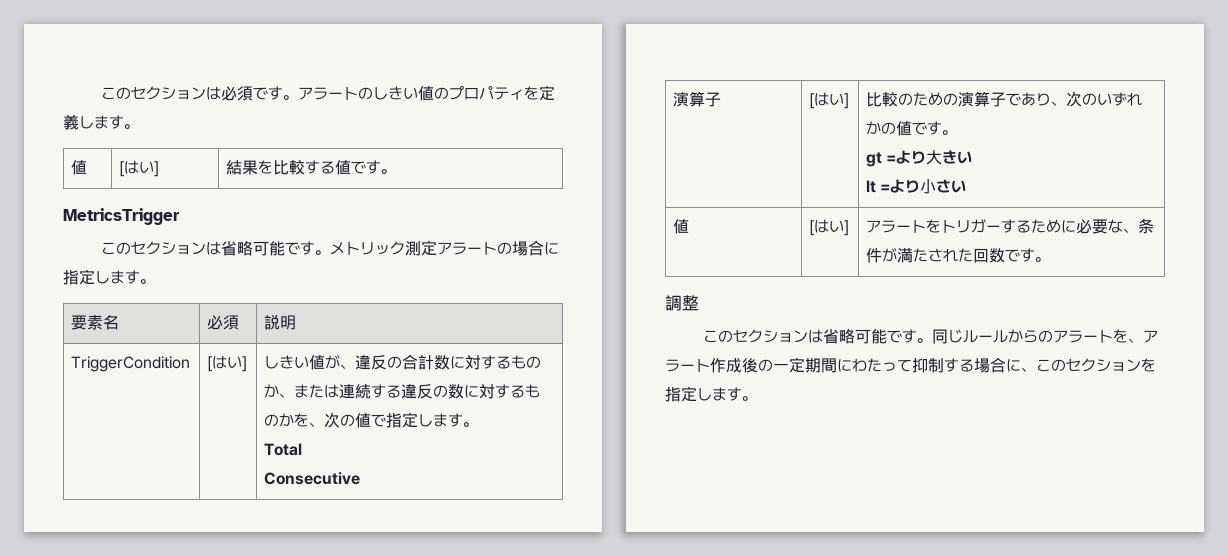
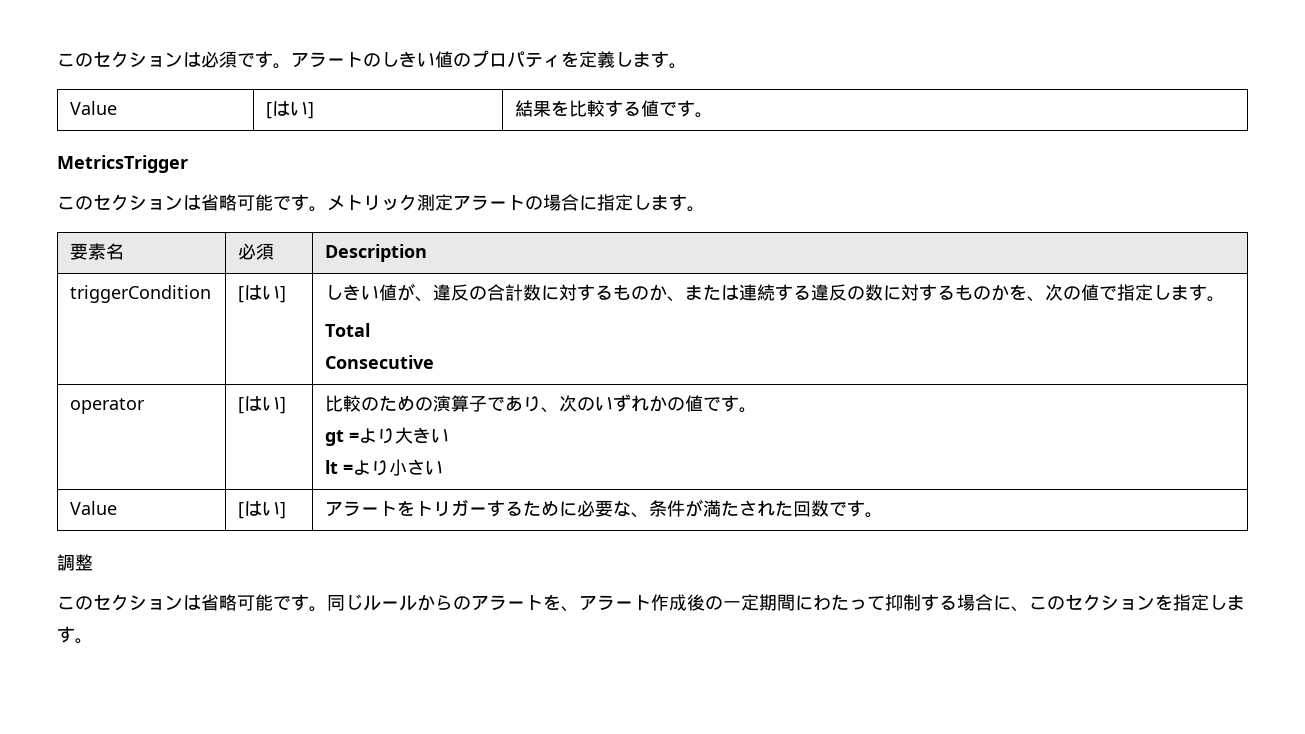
[71,160,88,175] 値 -> [70,101,118,115] Value
[264,315,297,330] [71,356,191,372] 説明 // TriggerCondition -> [325,244,428,262] [70,285,212,303] Description // triggerCondition
[673,91,722,107] 演算子 -> [70,398,146,414] operator
[673,219,690,234] 値 -> [70,501,118,515] Value

